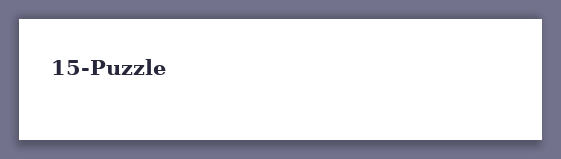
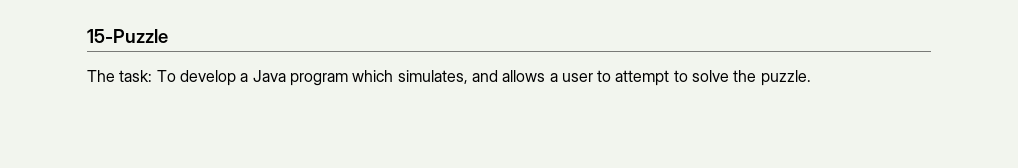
(166, 67) none -> [87,70,811,86] // The task: To develop a Java program which simulates, and allows a user to attempt to solve the puzzle.

